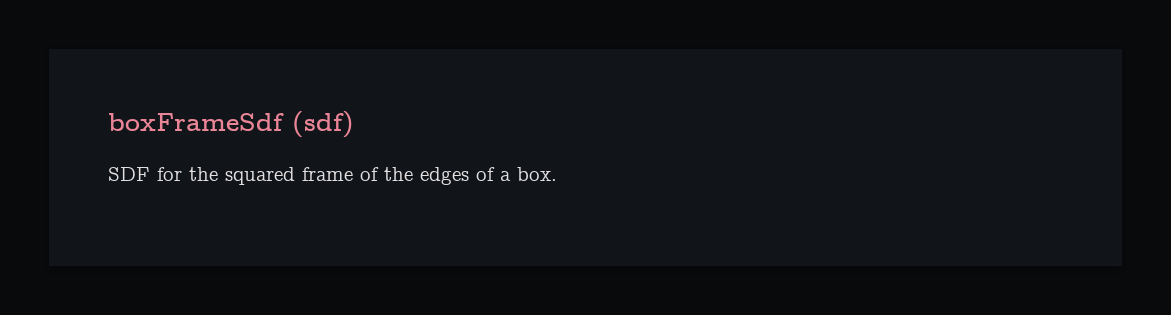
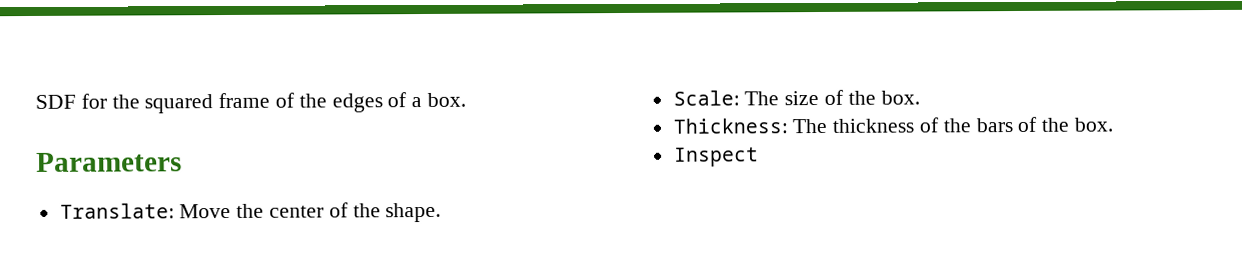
[108,111,354,138] boxFrameSdf (sdf) // -> (35, 101) none
(557, 174) none -> [36,152,182,172] [59,202,442,223] [672,89,920,106] [672,116,1114,134] [673,147,759,167] // Parameters // Translate: Move the center of the shape. // Scale: The size of the box. // Thickness: The thickness of the bars of the box. // Inspect

